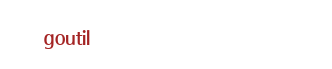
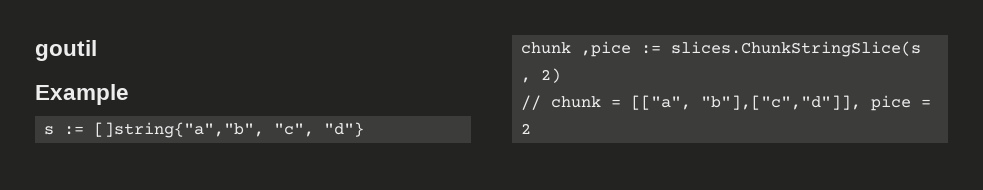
(90, 39) none -> [35,84,129,105] [43,122,364,138] [520,41,921,57] [520,68,561,83] [520,95,931,111] [520,123,531,134] // Example // s := []string{"a","b", "c", "d"} // chunk ,pice := slices.ChunkStringSlice(s , 2) // // chunk = [["a", "b"],["c","d"]], pice = 2

